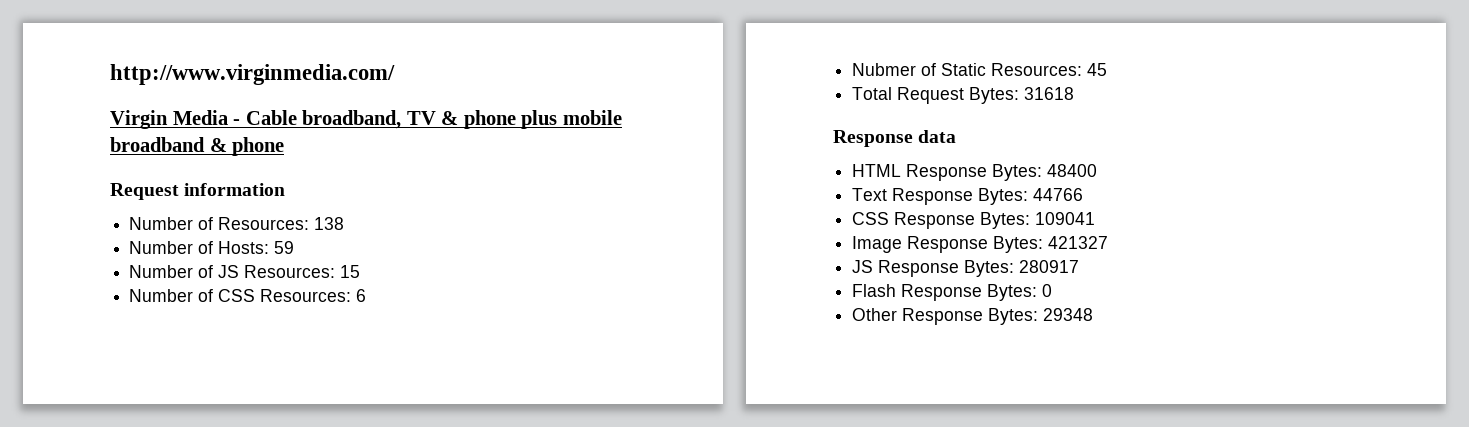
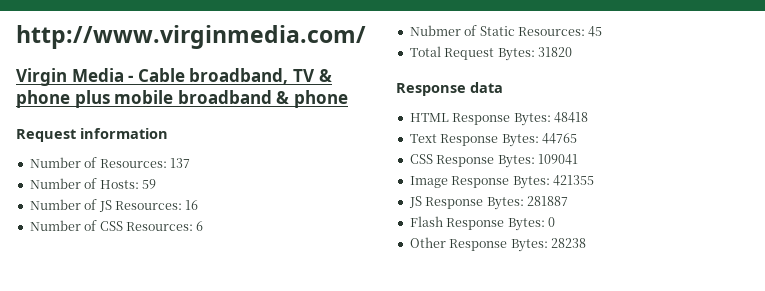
[314,217,345,230] 138 -> [169,158,190,168] 137
[340,265,361,278] 15 -> [185,200,199,210] 16
[1024,87,1075,100] 31618 -> [537,47,572,57] 31820
[1047,164,1098,177] 48400 -> [553,112,588,123] 48418
[1033,188,1084,201] 44766 -> [541,133,577,144] 44765
[1048,236,1109,249] 421327 -> [552,175,594,186] 421355
[1019,260,1080,273] 280917 -> [526,196,568,206] 281887
[1043,308,1094,321] 29348 -> [550,238,586,248] 28238

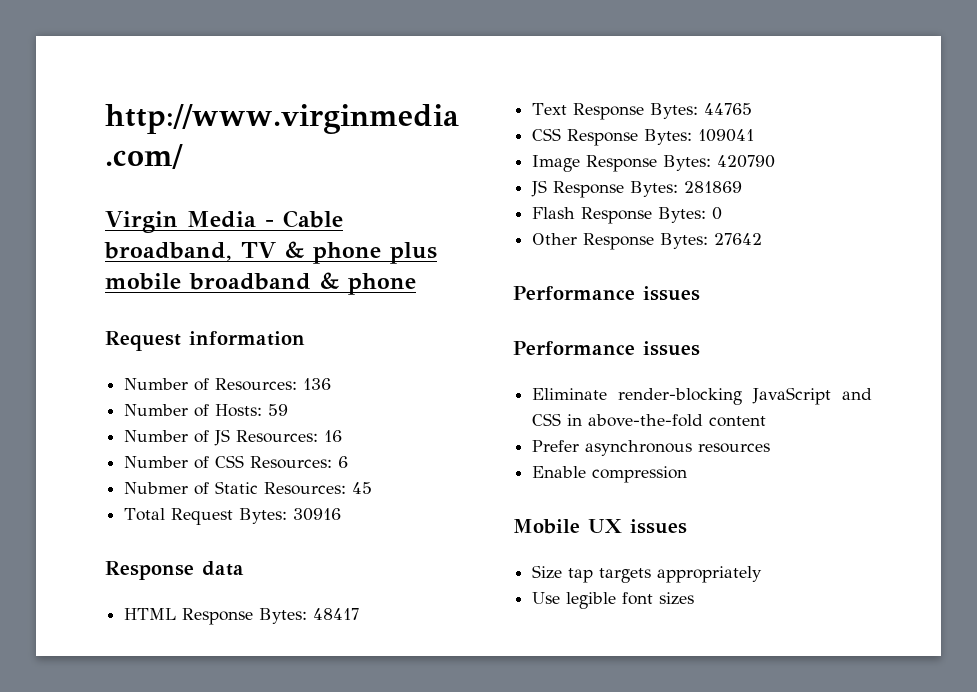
[169,158,190,168] 137 -> [303,378,332,390] 136
[537,47,572,57] 31820 -> [293,508,342,521] 30916
[553,112,588,123] 48418 -> [313,608,360,620] 48417
[552,175,594,186] 421355 -> [717,155,776,168] 420790
[526,196,568,206] 281887 -> [684,181,743,193] 281869
[550,238,586,248] 28238 -> [714,233,763,245] [513,286,700,301] [513,341,700,356] [532,387,872,405] [532,413,767,427] [532,440,771,456] [532,466,688,483] [513,519,687,534] [532,565,763,583] [532,592,695,609] 27642 // Performance issues // Performance issues // Eliminate render-blocking JavaScript and CSS in above-the-fold content // Prefer asynchronous resources // Enable compression // Mobile UX issues // Size tap targets appropriately // Use legible font sizes

